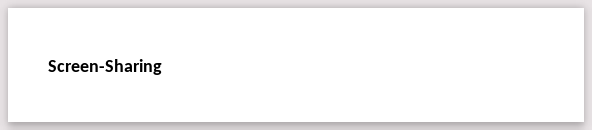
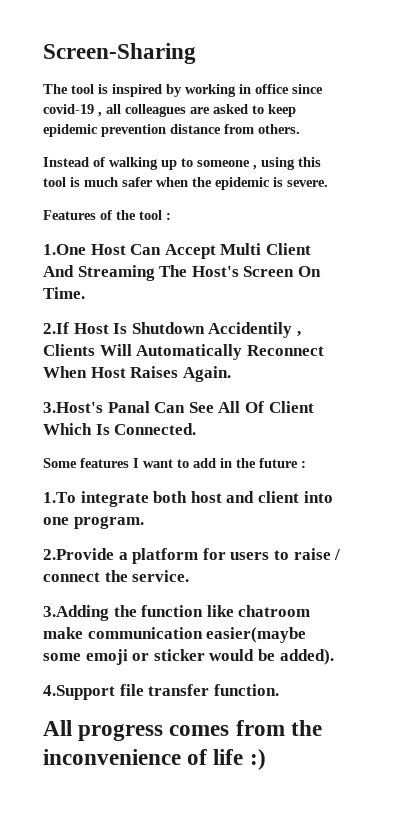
(162, 67) none -> [43,84,323,97] [43,104,296,117] [43,124,300,137] [43,157,321,170] [43,177,328,190] [43,210,171,220] [43,243,311,259] [43,265,321,281] [43,287,85,299] [43,322,301,338] [43,344,324,360] [43,366,231,382] [43,401,314,413] [43,423,197,435] [43,458,306,468] [43,491,333,507] [43,516,144,529] [43,548,341,564] [43,570,190,582] [43,605,311,621] [43,627,307,643] [43,649,334,665] [43,684,279,700] [43,720,322,741] [43,749,266,770] // The tool is inspired by working in office since covid-19 , all colleagues are asked to keep epidemic prevention distance from others. // Instead of walking up to someone , using this tool is much safer when the epidemic is severe. // Features of the tool : // 1.One Host Can Accept Multi Client And Streaming The Host's Screen On Time. // 2.If Host Is Shutdown Accidentily , Clients Will Automatically Reconnect When Host Raises Again. // 3.Host's Panal Can See All Of Client Which Is Connected. // Some features I want to add in the future : // 1.To integrate both host and client into one program. // 2.Provide a platform for users to raise / connect the service. // 3.Adding the function like chatroom make communication easier(maybe some emoji or sticker would be added). // 4.Support file transfer function. // All progress comes from the inconvenience of life :)

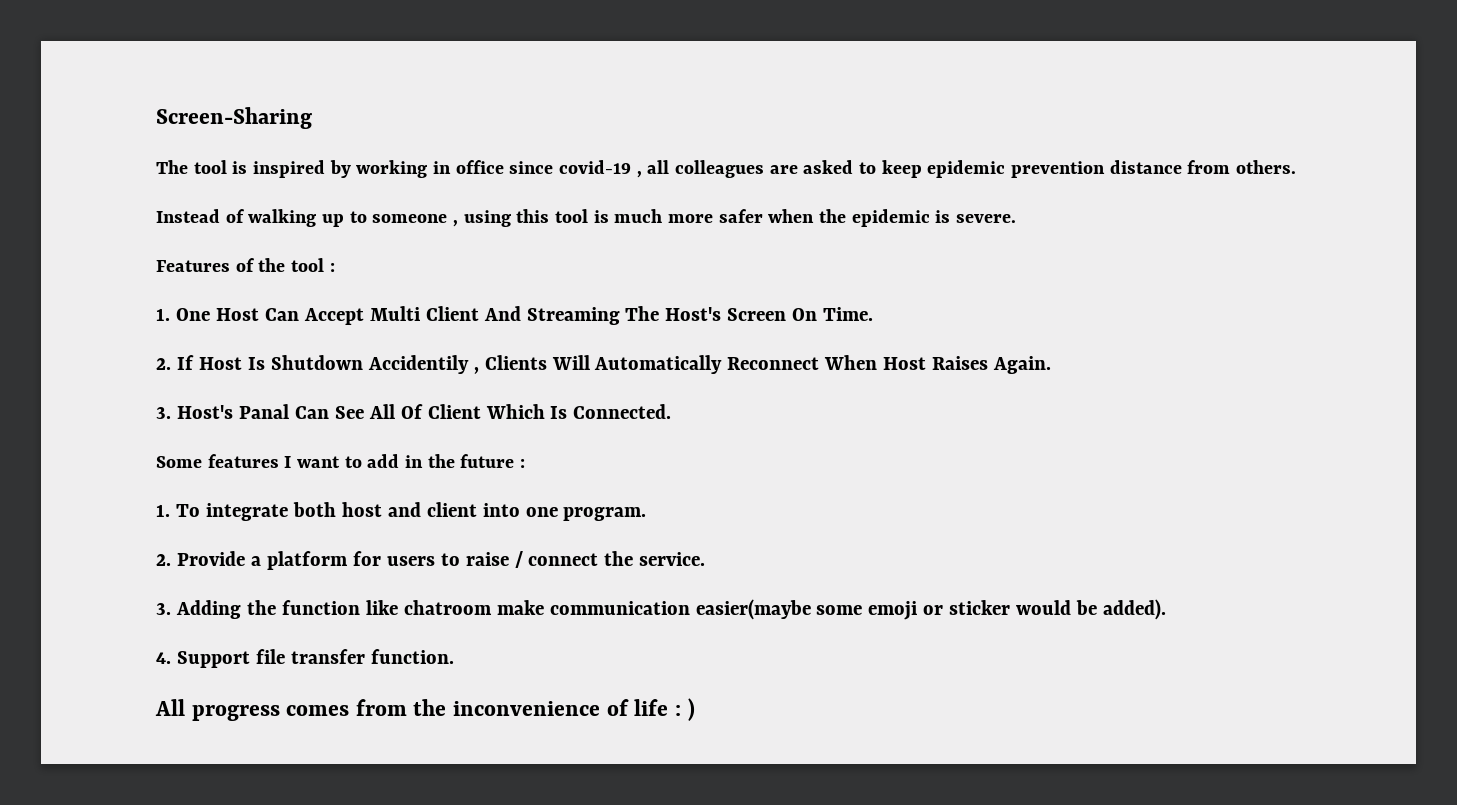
(118, 182) none -> [668,214,714,223] more
[43,244,86,255] 1.One -> [156,308,210,321] 1. One
[43,322,69,334] 2.If -> [156,355,194,370] 2. If
[43,402,103,413] 3.Host's -> [156,405,233,419] 3. Host's
[43,492,76,503] 1.To -> [156,504,200,517] 1. To
[43,548,114,560] 2.Provide -> [156,551,245,566] 2. Provide
[43,605,109,621] 3.Adding -> [156,600,241,619] 3. Adding
[43,685,115,700] 4.Support -> [156,651,250,668] 4. Support
[249,749,266,770] :) -> [674,698,695,721] : )

